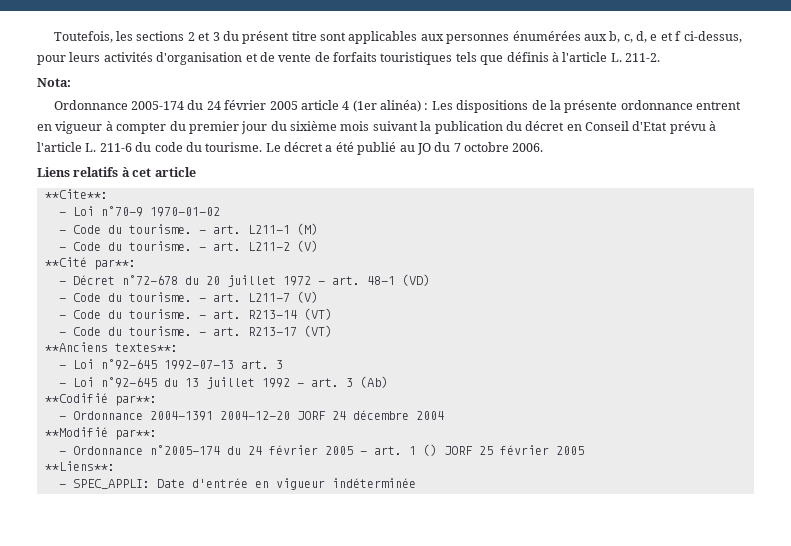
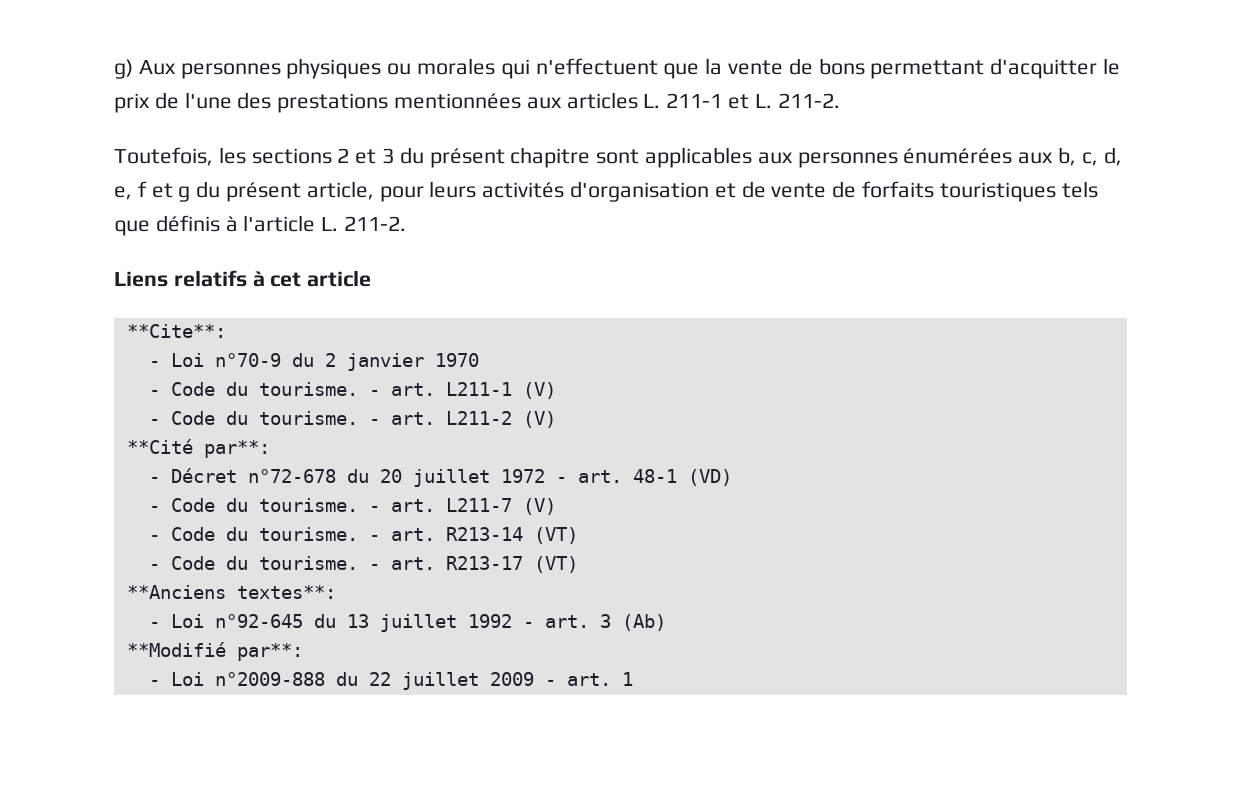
(53, 37) none -> [114,58,1121,79] [114,92,840,113] g) Aux personnes physiques ou morales qui n'effectuent que la vente de bons permettant d'acquitter le prix de l'une des prestations mentionnées aux articles L. 211-1 et L. 211-2. //
[291,31,317,41] titre -> [510,147,591,168] chapitre
[650,31,742,43] e et f ci-dessus, -> [114,181,374,202] e, f et g du présent article,
[37,78,71,87] [53,100,742,113] [37,121,717,134] [37,142,544,155] // Nota: // Ordonnance 2005-174 du 24 février 2005 article 4 (1er alinéa) : Les dispositions de la présente ordonnance entrent en vigueur à compter du premier jour du sixième mois suivant la publication du décret en Conseil d'Etat prévu à l'article L. 211-6 du code du tourisme. Le décret a été publié au JO du 7 octobre 2006. -> (407, 223) none
[149,207,220,217] 1970-01-02 -> [291,353,479,371] du 2 janvier 1970
[296,223,318,235] (M) -> [522,382,556,399] (V)
[58,359,283,370] // - Loi n°92-645 1992-07-13 art. 3 -> (336, 592) none
[44,393,157,406] [58,410,444,421] [44,427,157,440] [58,444,584,456] [44,461,115,471] [58,478,416,490] **Codifié par**: // - Ordonnance 2004-1391 2004-12-20 JORF 24 décembre 2004 // **Modifié par**: // - Ordonnance n°2005-174 du 24 février 2005 - art. 1 () JORF 25 février 2005 // **Liens**: // - SPEC_APPLI: Date d'entrée en vigueur indéterminée -> [126,642,303,661] [148,672,633,690] **Modifié par**: // - Loi n°2009-888 du 22 juillet 2009 - art. 1

